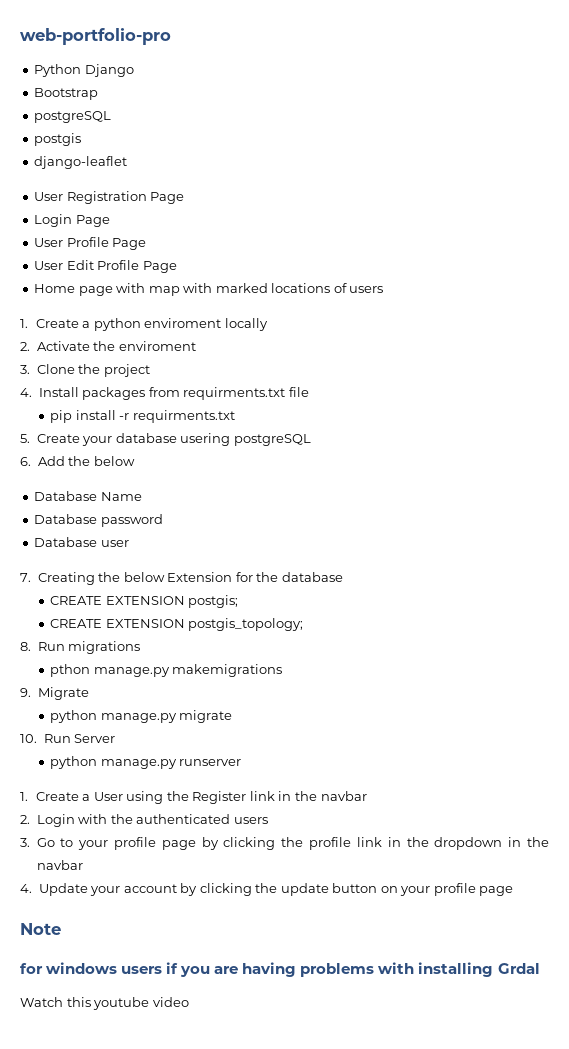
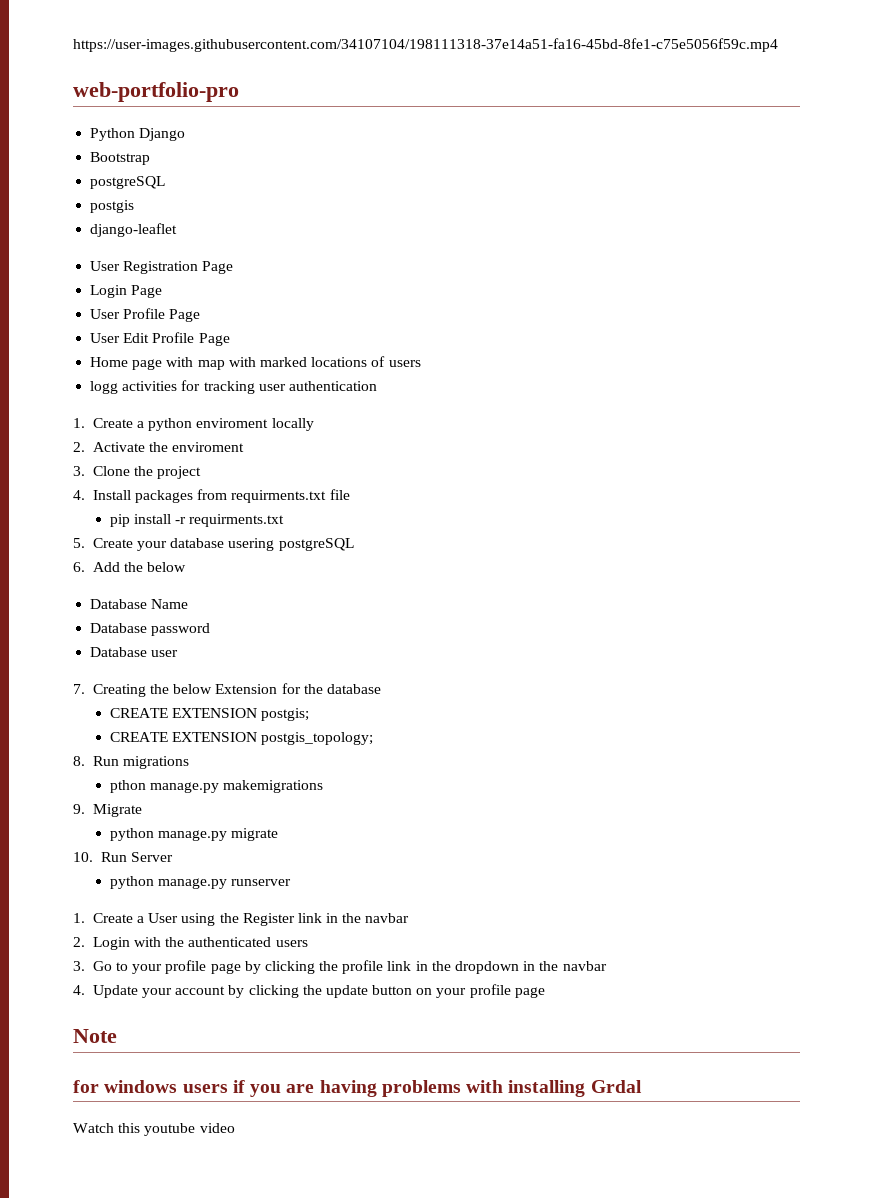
(20, 36) none -> [73,38,778,52] https://user-images.githubusercontent.com/34107104/198111318-37e14a51-fa16-45bd-8fe1-c75e5056f59c.mp4 //
(384, 289) none -> [90,380,377,394] // logg activities for tracking user authentication

